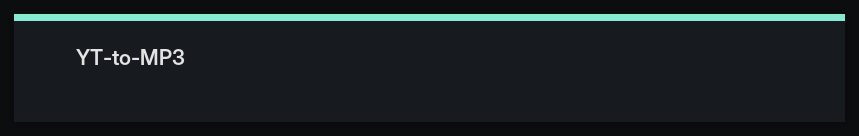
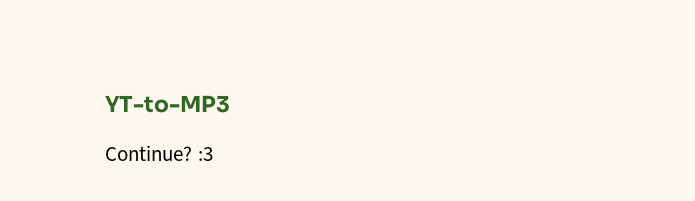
(185, 57) none -> [105,145,213,161] // Continue? :3

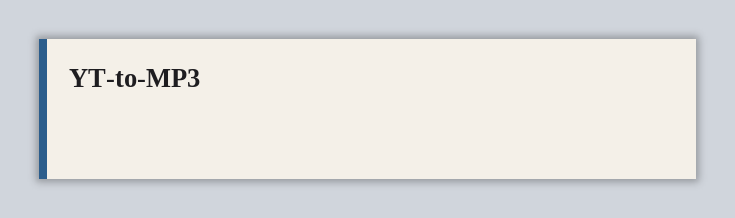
[105,145,213,161] // Continue? :3 -> (200, 78) none

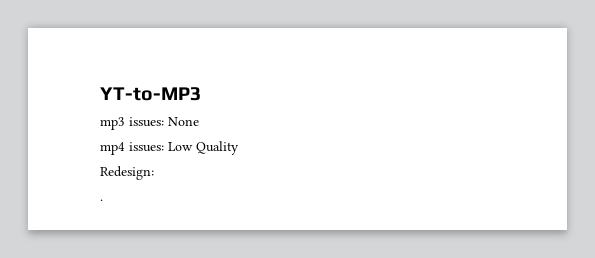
(200, 78) none -> [100,117,199,130] [100,141,239,155] [100,166,154,180] [100,199,103,201] // mp3 issues: None // mp4 issues: Low Quality // Redesign: // .

